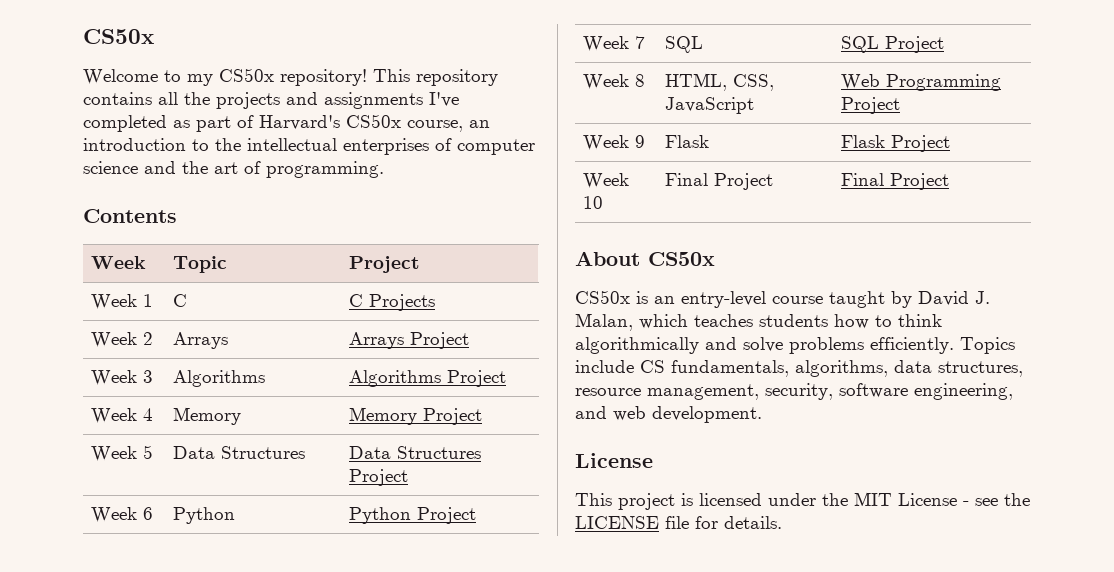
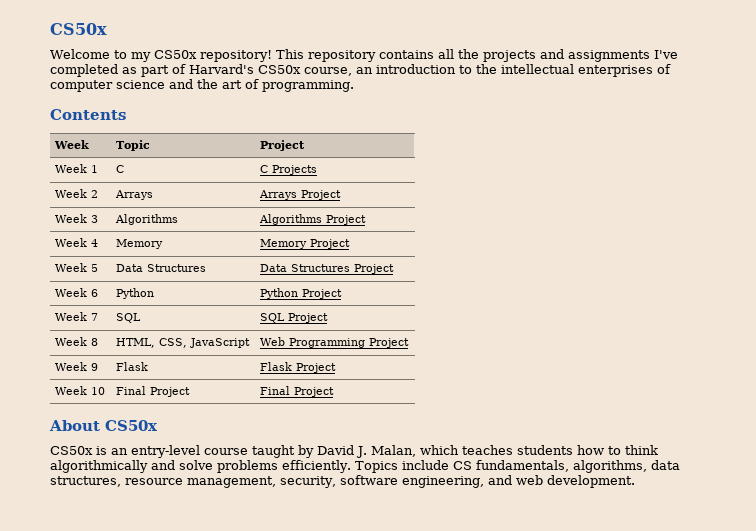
[575,453,653,468] [575,492,1030,510] [575,516,782,529] // License // This project is licensed under the MIT License - see the LICENSE file for details. -> (635, 481) none

